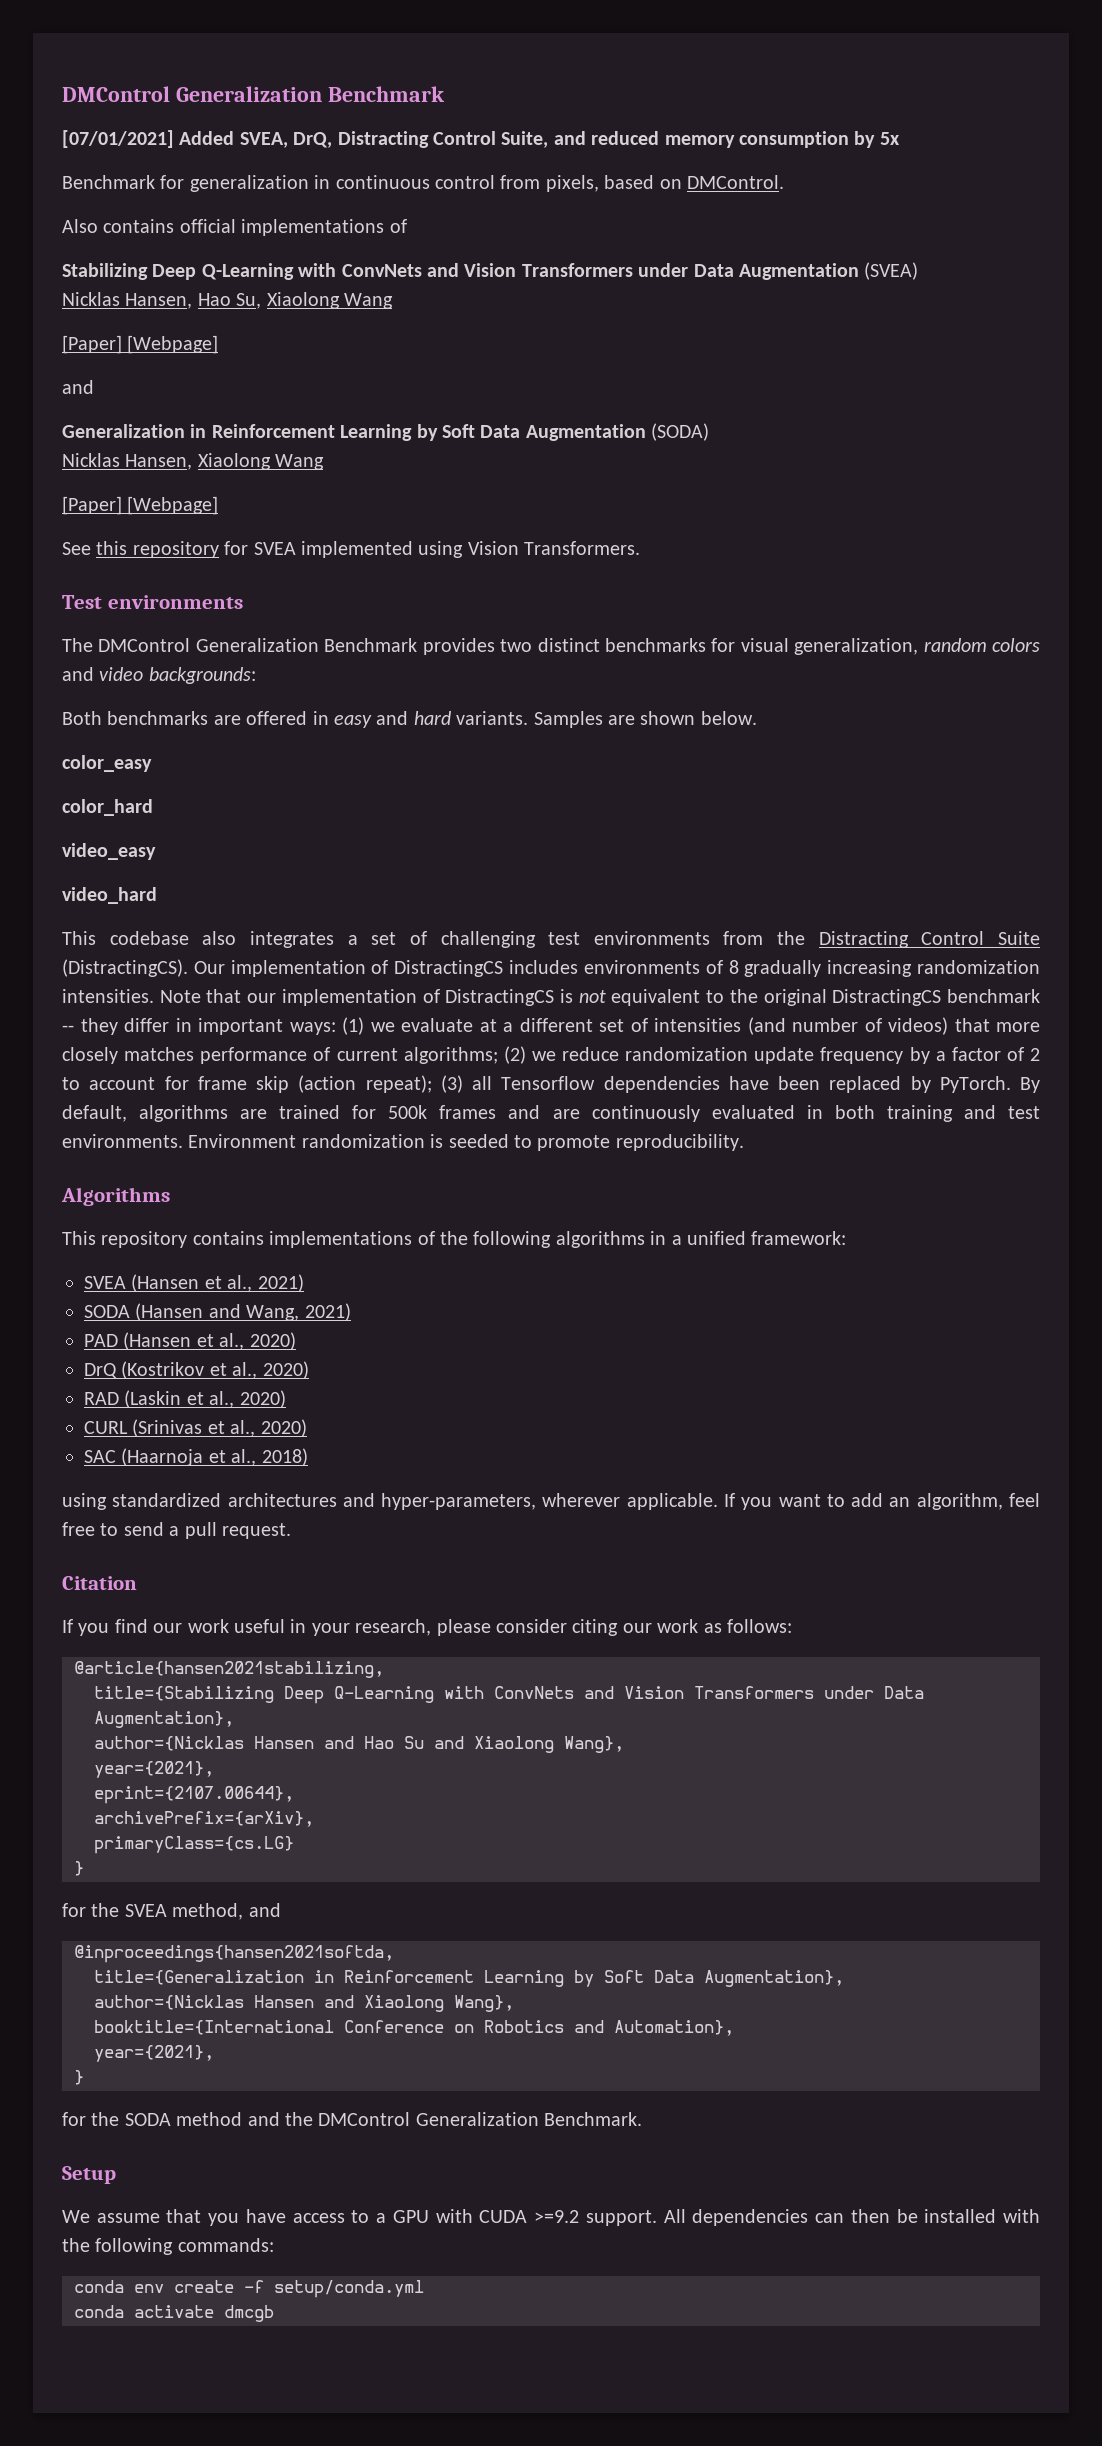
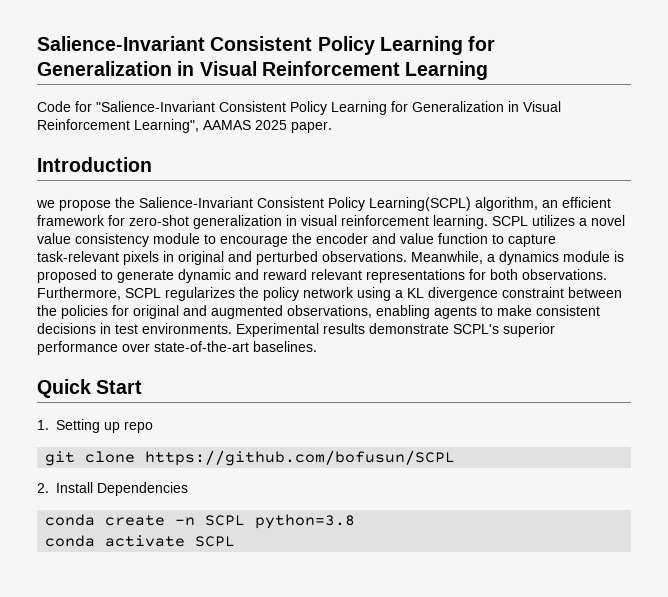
[62,86,445,102] [62,130,900,148] [62,175,784,192] [62,219,407,236] [62,262,919,280] [62,292,393,309] [62,335,219,354] [62,380,94,394] [62,423,710,441] [62,453,325,470] [62,496,219,515] [62,541,641,558] [62,595,243,609] [62,638,1040,655] [62,667,256,684] [62,711,757,728] [62,755,152,772] [62,799,153,816] [62,843,156,860] [62,887,157,904] [62,931,1040,948] [62,959,1040,977] [62,989,1040,1006] [62,1017,1040,1035] [62,1046,1040,1064] [62,1075,1040,1093] [62,1105,1041,1122] [62,1134,744,1151] [61,1187,170,1206] [62,1231,847,1248] [84,1274,304,1292] [84,1303,351,1321] [84,1332,296,1350] [84,1361,309,1379] [84,1390,286,1408] [84,1419,307,1437] [84,1448,308,1466] [62,1493,1041,1510] [62,1522,291,1539] [62,1576,137,1590] [62,1619,792,1636] [74,1661,384,1678] [94,1686,924,1704] [94,1711,234,1728] [94,1736,624,1753] [94,1761,214,1778] [94,1786,294,1804] [94,1811,314,1827] [94,1836,294,1854] [74,1861,84,1876] [62,1903,281,1920] [74,1945,394,1963] [94,1970,844,1987] [94,1995,514,2012] [94,2020,734,2036] [94,2045,214,2062] [74,2070,84,2085] [62,2112,643,2126] [62,2166,116,2184] [62,2209,1040,2226] [62,2238,274,2255] [74,2280,424,2298] DMControl Generalization Benchmark // [07/01/2021] Added SVEA, DrQ, Distracting Control Suite, and reduced memory consumption by 5x // Benchmark for generalization in continuous control from pixels, based on DMControl. // Also contains official implementations of // Stabilizing Deep Q-Learning with ConvNets and Vision Transformers under Data Augmentation (SVEA) // Nicklas Hansen, Hao Su, Xiaolong Wang // [Paper] [Webpage] // and // Generalization in Reinforcement Learning by Soft Data Augmentation (SODA) // Nicklas Hansen, Xiaolong Wang // [Paper] [Webpage] // See this repository for SVEA implemented using Vision Transformers. // Test environments // The DMControl Generalization Benchmark provides two distinct benchmarks for visual generalization, random colors and video backgrounds: // Both benchmarks are offered in easy and hard variants. Samples are shown below. // color_easy // color_hard // video_easy // video_hard // This codebase also integrates a set of challenging test environments from the Distracting Control Suite (DistractingCS). Our implementation of DistractingCS includes environments of 8 gradually increasing randomization intensities. Note that our implementation of DistractingCS is not equivalent to the original DistractingCS benchmark -- they differ in important ways: (1) we evaluate at a different set of intensities (and number of videos) that more closely matches performance of current algorithms; (2) we reduce randomization update frequency by a factor of 2 to account for frame skip (action repeat); (3) all Tensorflow dependencies have been replaced by PyTorch. By default, algorithms are trained for 500k frames and are continuously evaluated in both training and test environments. Environment randomization is seeded to promote reproducibility. // Algorithms // This repository contains implementations of the following algorithms in a unified framework: // SVEA (Hansen et al., 2021) // SODA (Hansen and Wang, 2021) // PAD (Hansen et al., 2020) // DrQ (Kostrikov et al., 2020) // RAD (Laskin et al., 2020) // CURL (Srinivas et al., 2020) // SAC (Haarnoja et al., 2018) // using standardized architectures and hyper-parameters, wherever applicable. If you want to add an algorithm, feel free to send a pull request. // Citation // If you find our work useful in your research, please consider citing our work as follows: // @article{hansen2021stabilizing, // title={Stabilizing Deep Q-Learning with ConvNets and Vision Transformers under Data Augmentation}, // author={Nicklas Hansen and Hao Su and Xiaolong Wang}, // year={2021}, // eprint={2107.00644}, // archivePrefix={arXiv}, // primaryClass={cs.LG} // } // for the SVEA method, and // @inproceedings{hansen2021softda, // title={Generalization in Reinforcement Learning by Soft Data Augmentation}, // author={Nicklas Hansen and Xiaolong Wang}, // booktitle={International Conference on Robotics and Automation}, // year={2021}, // } // for the SODA method and the DMControl Generalization Benchmark. // Setup // We assume that you have access to a GPU with CUDA >=9.2 support. All dependencies can then be installed with the following commands: // conda env create -f setup/conda.yml -> [37,36,496,55] [37,61,489,80] [37,101,561,115] [37,119,332,133] [37,157,152,172] [36,197,611,211] [37,215,625,229] [37,233,556,247] [37,251,624,265] [37,269,607,283] [37,287,622,301] [37,305,600,319] [37,323,555,337] [37,341,317,355] [37,379,143,398] [37,419,153,433] [45,450,456,466] [37,482,188,496] [45,514,356,529] Salience-Invariant Consistent Policy Learning for Generalization in Visual Reinforcement Learning // Code for "Salience-Invariant Consistent Policy Learning for Generalization in Visual Reinforcement Learning", AAMAS 2025 paper. // Introduction // we propose the Salience-Invariant Consistent Policy Learning(SCPL) algorithm, an efficient framework for zero-shot generalization in visual reinforcement learning. SCPL utilizes a novel value consistency module to encourage the encoder and value function to capture task-relevant pixels in original and perturbed observations. Meanwhile, a dynamics module is proposed to generate dynamic and reward relevant representations for both observations. Furthermore, SCPL regularizes the policy network using a KL divergence constraint between the policies for original and augmented observations, enabling agents to make consistent decisions in test environments. Experimental results demonstrate SCPL's superior performance over state-of-the-art baselines. // Quick Start // 1. Setting up repo // git clone https://github.com/bofusun/SCPL // 2. Install Dependencies // conda create -n SCPL python=3.8
[224,2305,274,2322] dmcgb -> [195,536,236,547] SCPL

